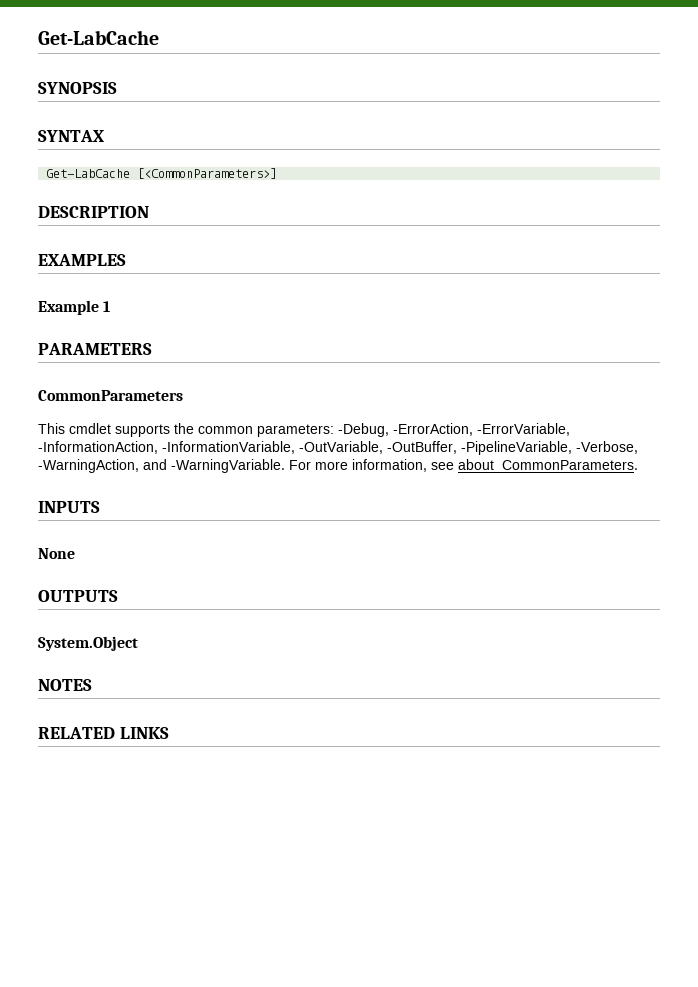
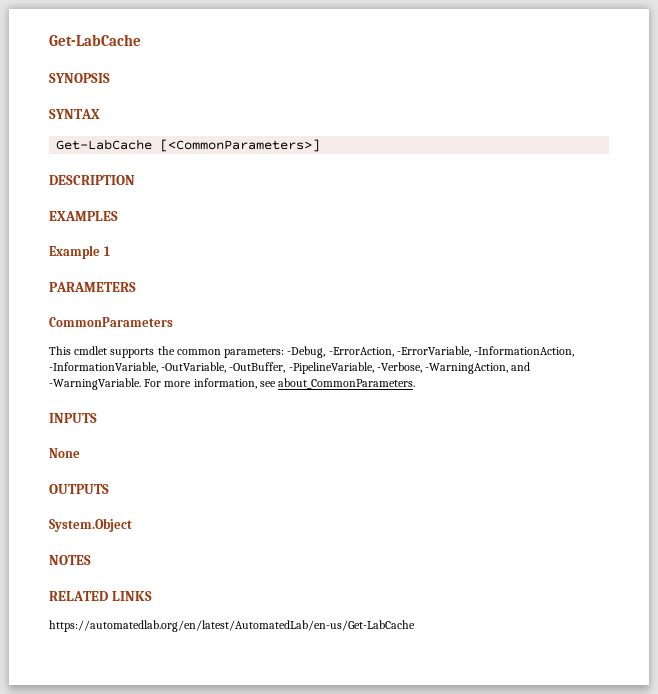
(169, 733) none -> [49,620,415,632] // https://automatedlab.org/en/latest/AutomatedLab/en-us/Get-LabCache

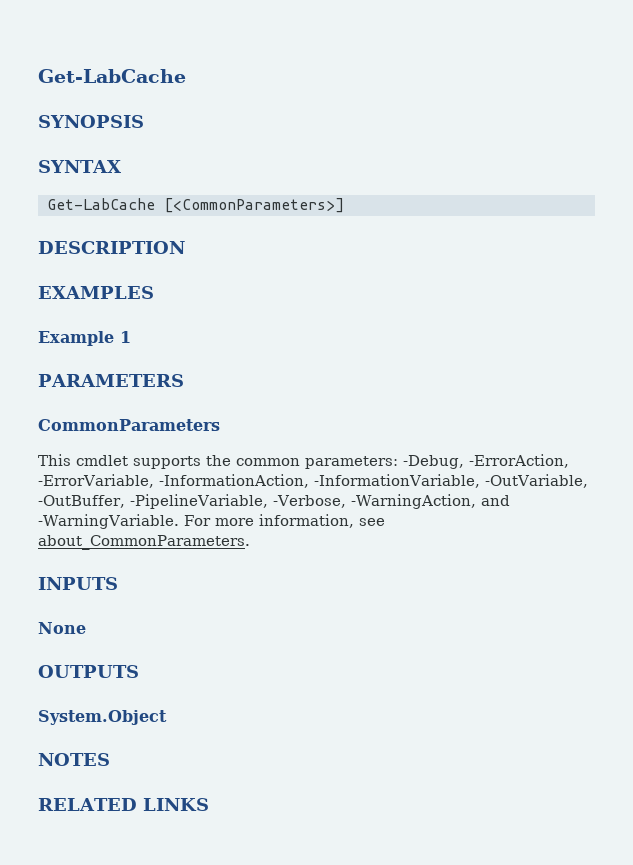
[49,620,415,632] // https://automatedlab.org/en/latest/AutomatedLab/en-us/Get-LabCache -> (209, 804) none

